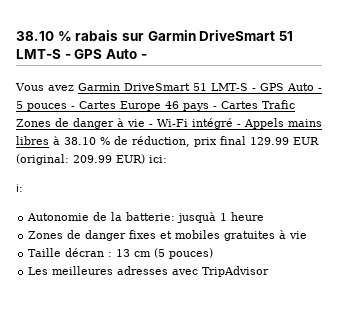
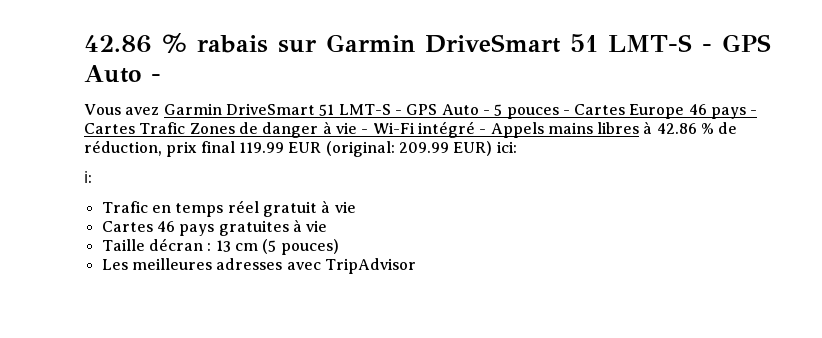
[16,31,54,41] 38.10 -> [84,35,152,53] 42.86
[64,137,96,145] 38.10 -> [656,123,697,134] 42.86
[250,137,289,145] 129.99 -> [238,142,284,153] 119.99
[27,212,265,223] [28,230,221,241] Autonomie de la batterie: jusquà 1 heure // Zones de danger fixes et mobiles -> [101,200,356,217] [101,221,215,236] Trafic en temps réel gratuit à vie // Cartes 46 pays

